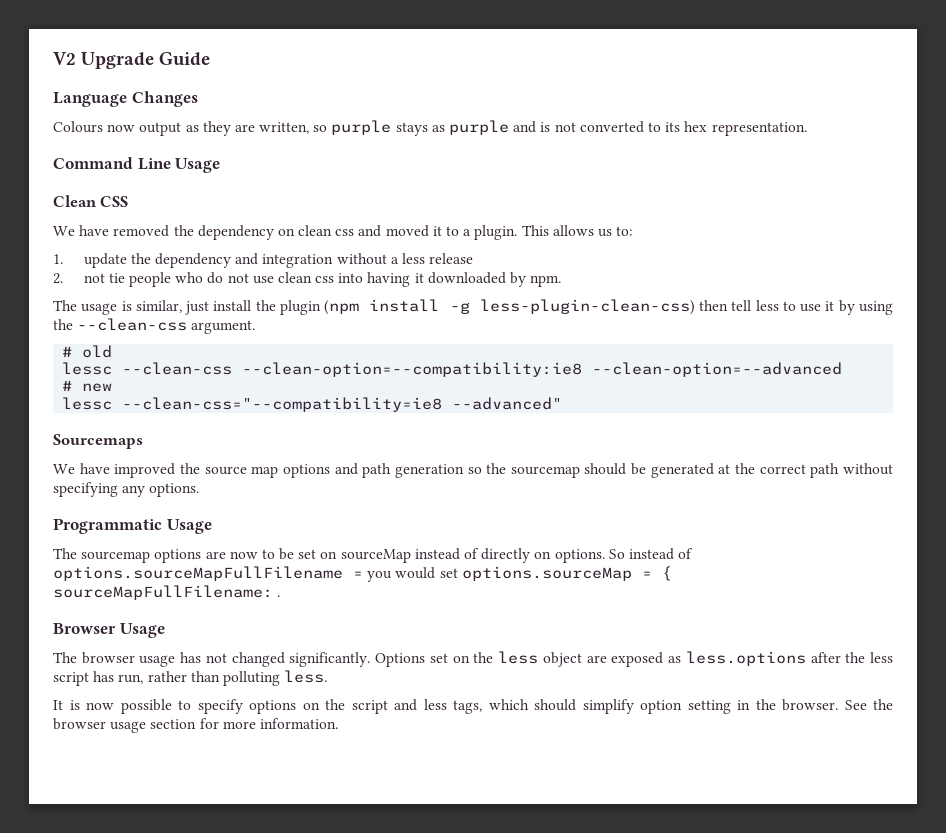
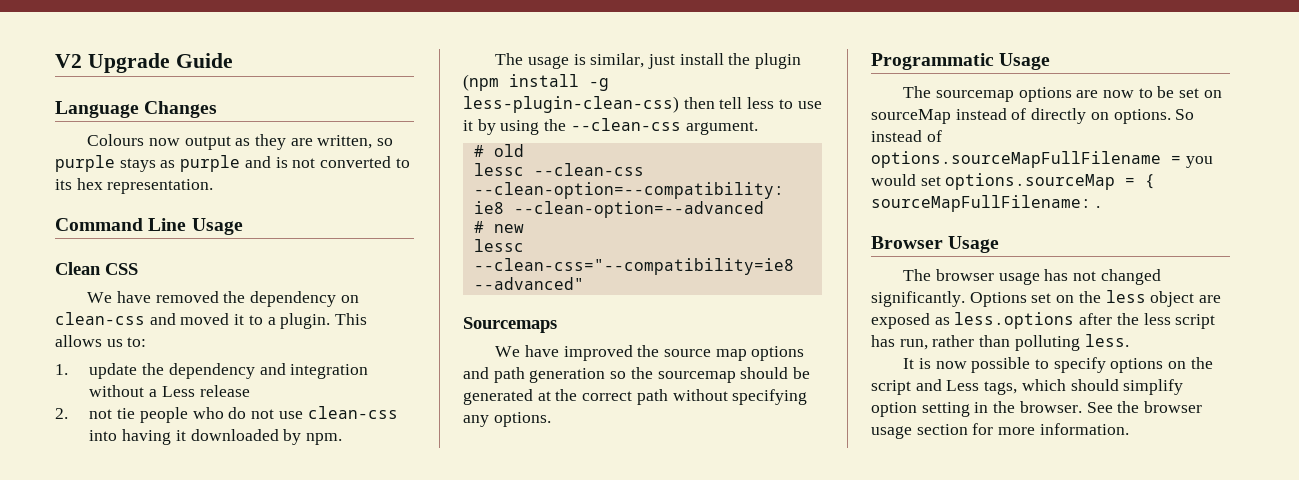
[298,225,355,236] clean css -> [55,312,145,325] clean-css
[401,253,425,264] less -> [161,386,195,397] Less
[277,272,335,283] clean css -> [307,406,398,419] clean-css
[423,699,447,710] less -> [946,380,980,391] Less

